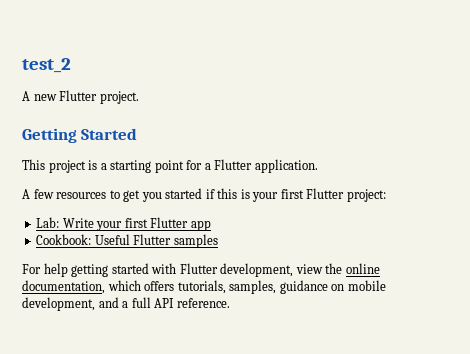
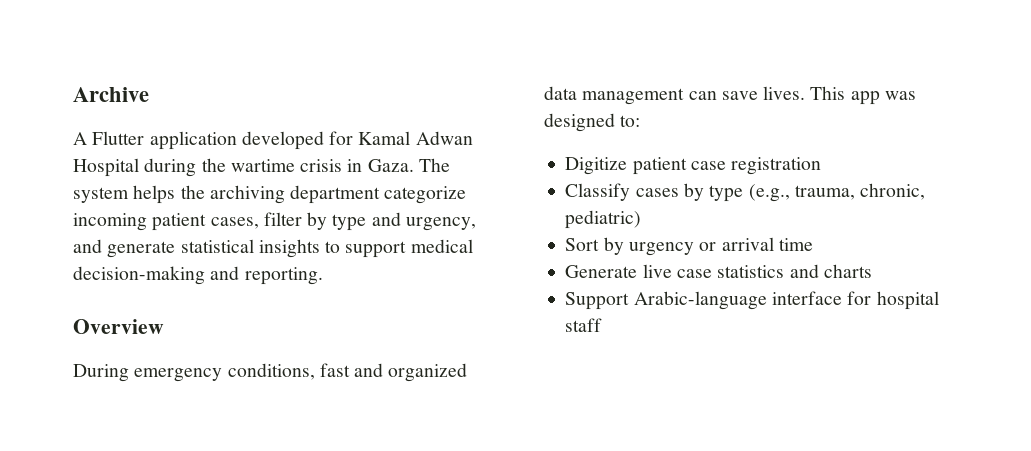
[22,58,71,73] [22,90,139,104] [22,128,138,143] [22,159,318,173] [22,188,386,202] [36,217,211,231] [36,234,218,248] [22,263,380,277] [22,280,386,294] [22,297,230,311] test_2 // A new Flutter project. // Getting Started // This project is a starting point for a Flutter application. // A few resources to get you started if this is your first Flutter project: // Lab: Write your first Flutter app // Cookbook: Useful Flutter samples // For help getting started with Flutter development, view the online documentation, which offers tutorials, samples, guidance on mobile development, and a full API reference. -> [73,87,149,102] [73,131,473,150] [73,158,450,177] [73,185,467,204] [73,212,476,231] [73,239,473,258] [73,266,323,285] [73,319,164,334] [73,363,468,382] [544,86,916,105] [544,113,641,132] [565,157,822,175] [565,183,926,202] [565,210,642,229] [565,237,813,256] [565,264,872,278] [565,291,939,310] [565,318,603,332] Archive // A Flutter application developed for Kamal Adwan Hospital during the wartime crisis in Gaza. The system helps the archiving department categorize incoming patient cases, filter by type and urgency, and generate statistical insights to support medical decision-making and reporting. // Overview // During emergency conditions, fast and organized data management can save lives. This app was designed to: // Digitize patient case registration // Classify cases by type (e.g., trauma, chronic, pediatric) // Sort by urgency or arrival time // Generate live case statistics and charts // Support Arabic-language interface for hospital staff

